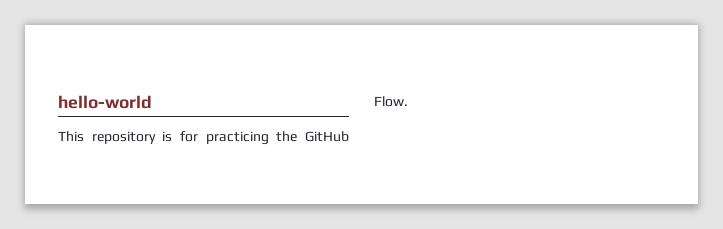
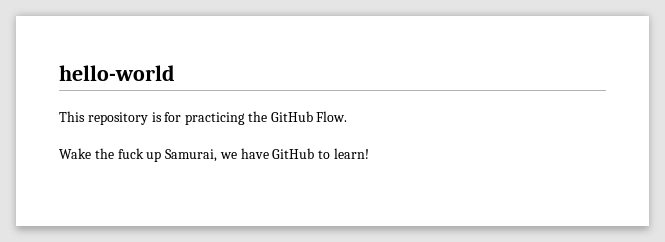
(408, 101) none -> [59,148,370,162] // Wake the fuck up Samurai, we have GitHub to learn!

